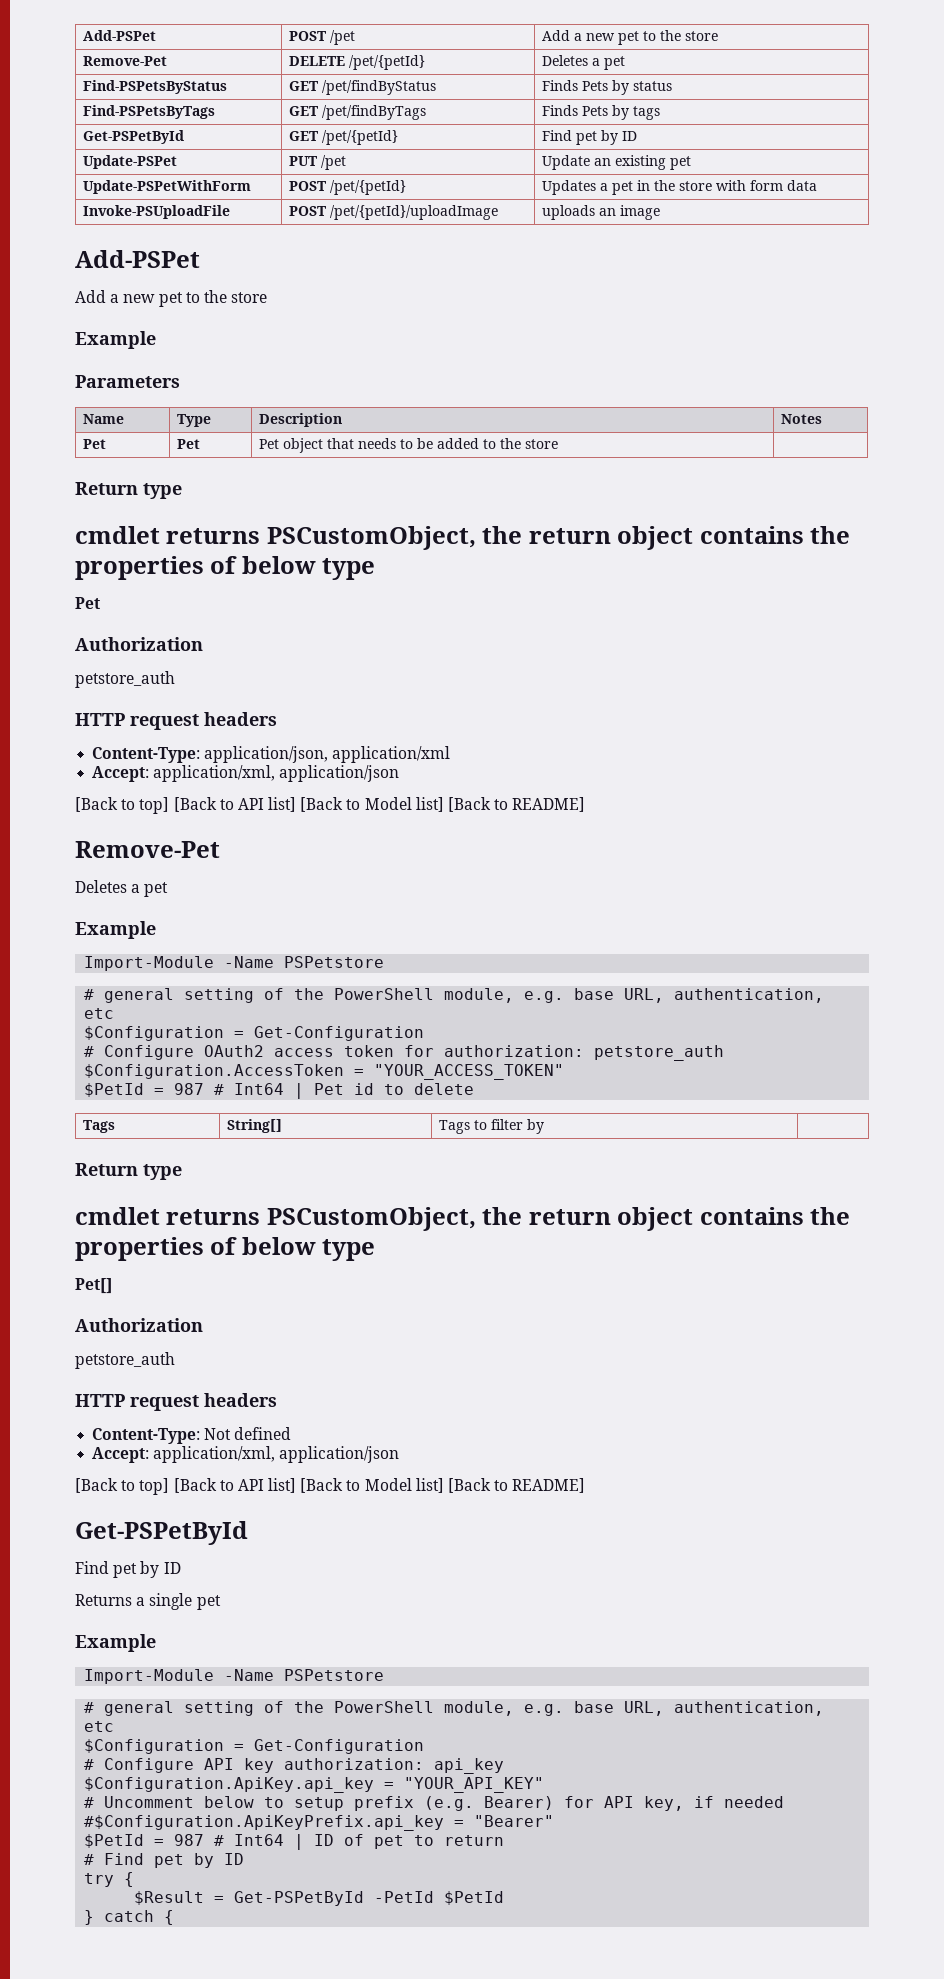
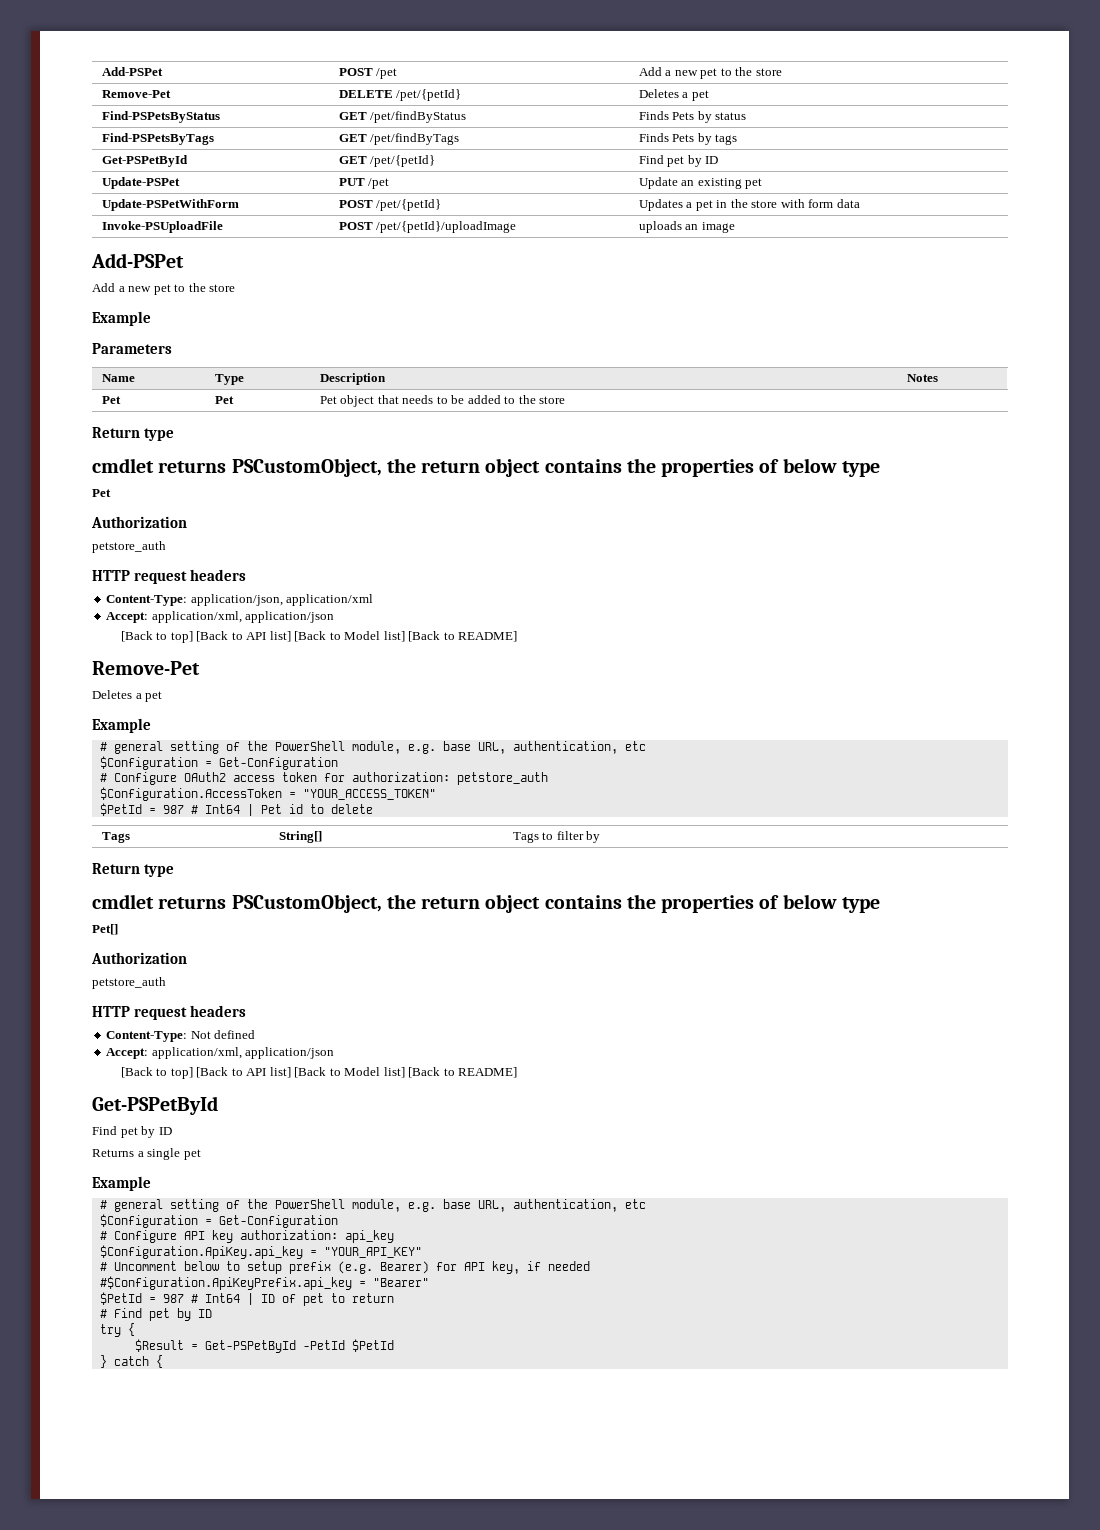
[84,956,385,971] // Import-Module -Name PSPetstore -> (151, 725) none
[84,1669,385,1684] // Import-Module -Name PSPetstore -> (151, 1183) none

